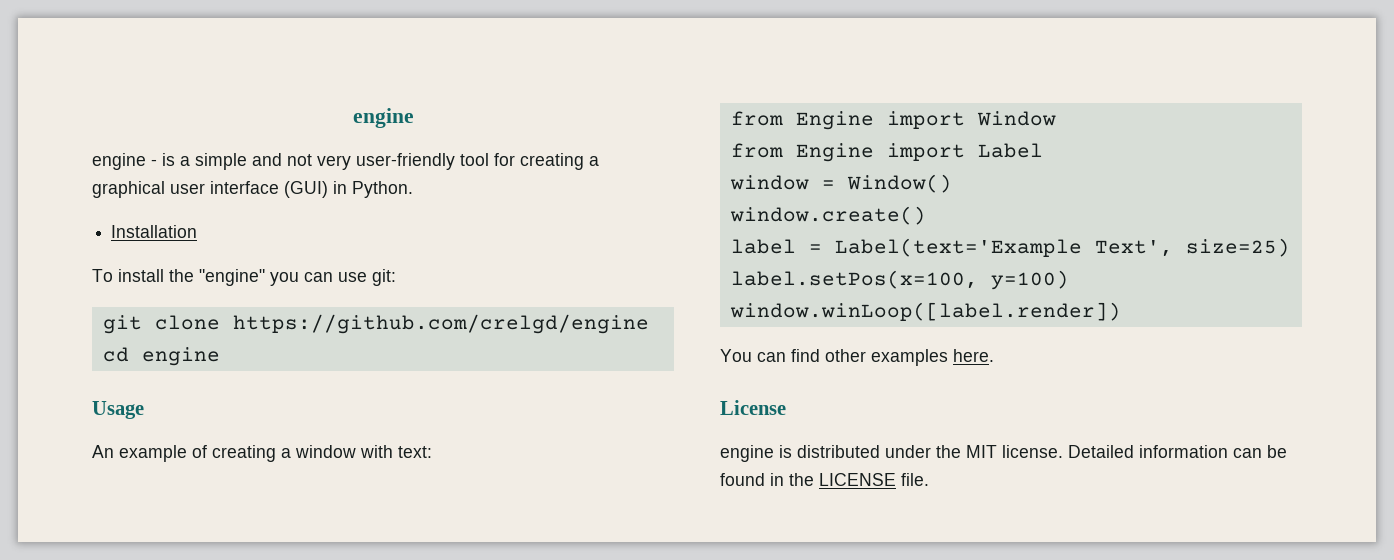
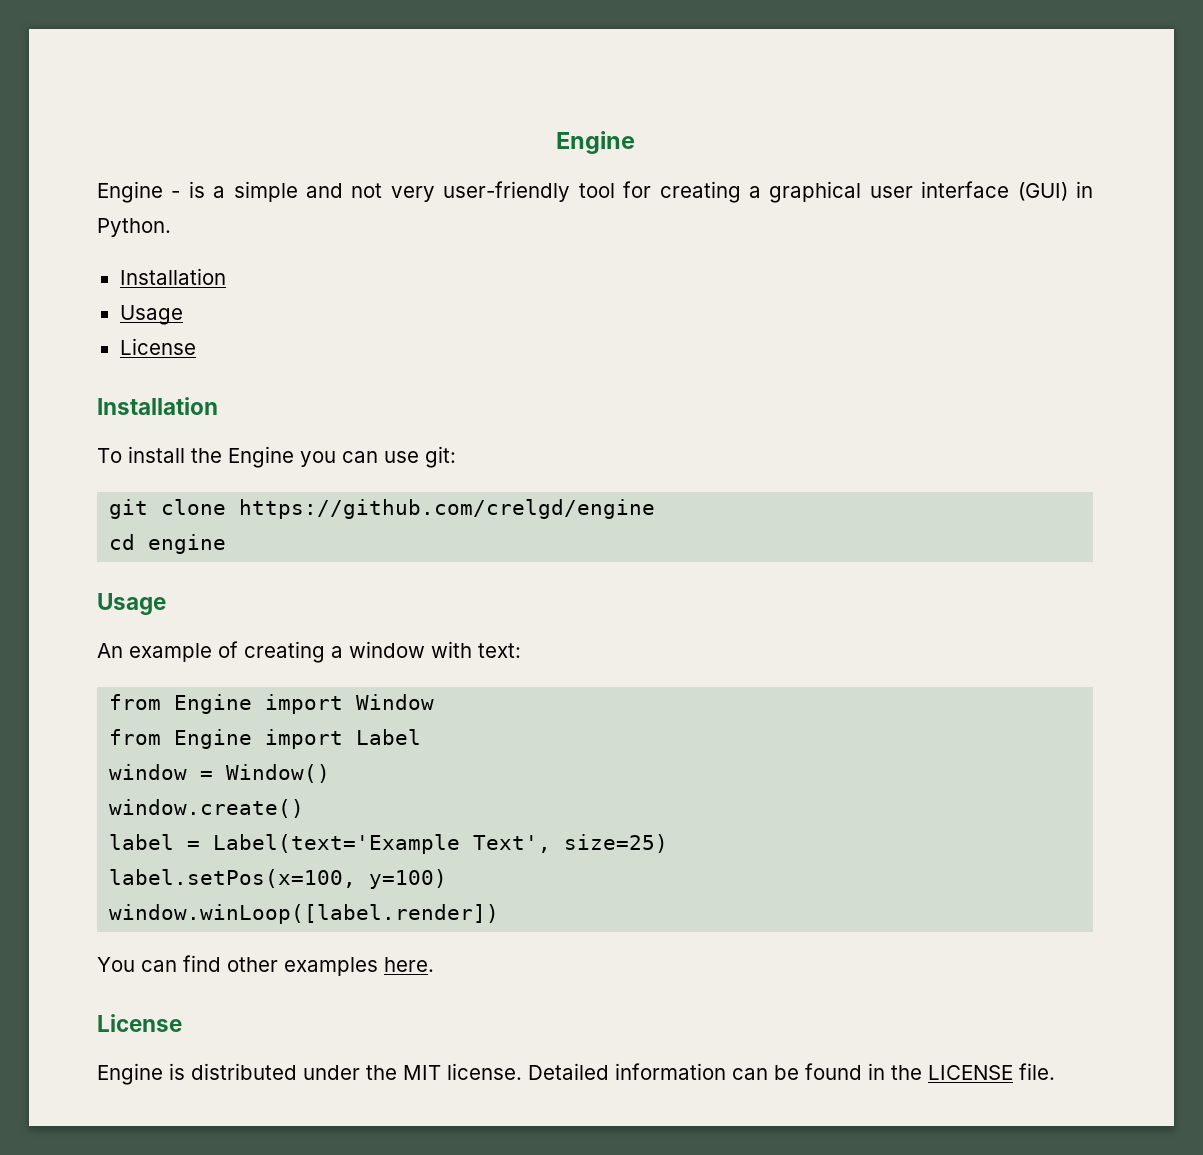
[352,108,414,128] [92,153,146,170] engine // engine -> [555,131,635,154] [97,181,163,203] Engine // Engine
(198, 231) none -> [119,305,183,325] [119,338,196,355] [97,397,218,415] // Usage // License // Installation
[199,269,265,286] "engine" -> [228,446,294,468] Engine
[720,445,774,462] engine -> [97,1063,163,1085] Engine

